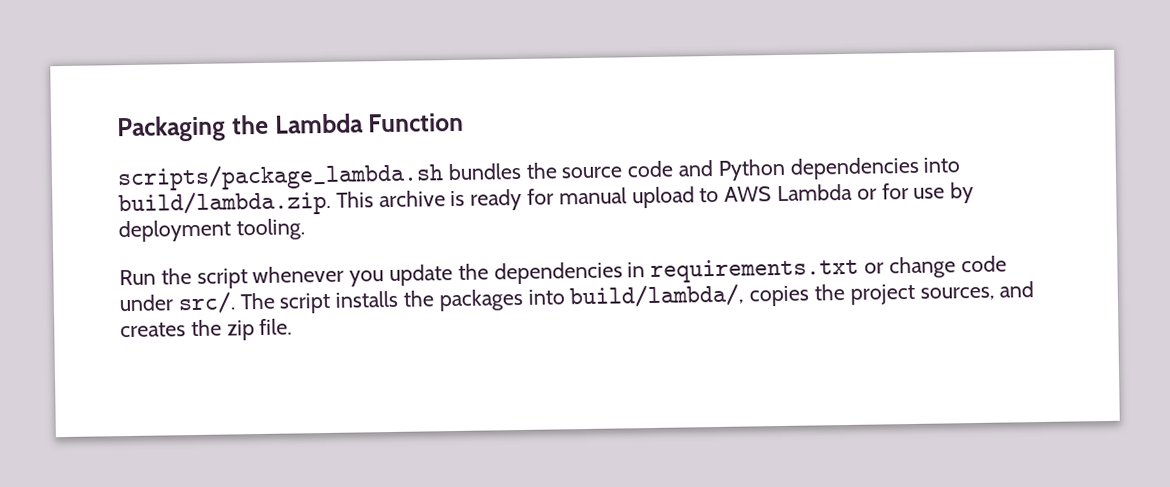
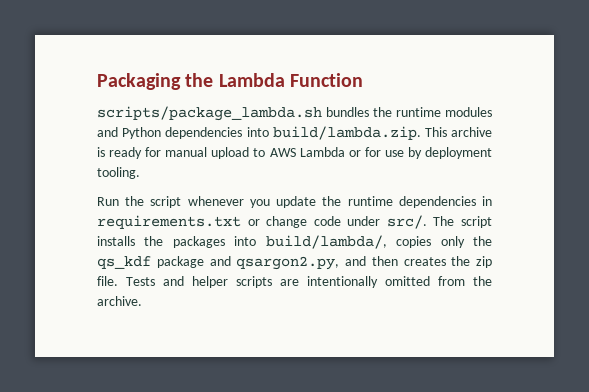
[561,160,674,179] source code -> [396,107,492,117] runtime modules
(489, 271) none -> [347,196,393,206] runtime
[814,281,1035,305] [120,318,293,341] the project sources, and creates the zip file. -> [440,236,492,248] [97,256,492,270] [97,276,492,288] [97,296,142,306] only the qs_kdf package and qsargon2.py, and then creates the zip file. Tests and helper scripts are intentionally omitted from the archive.

